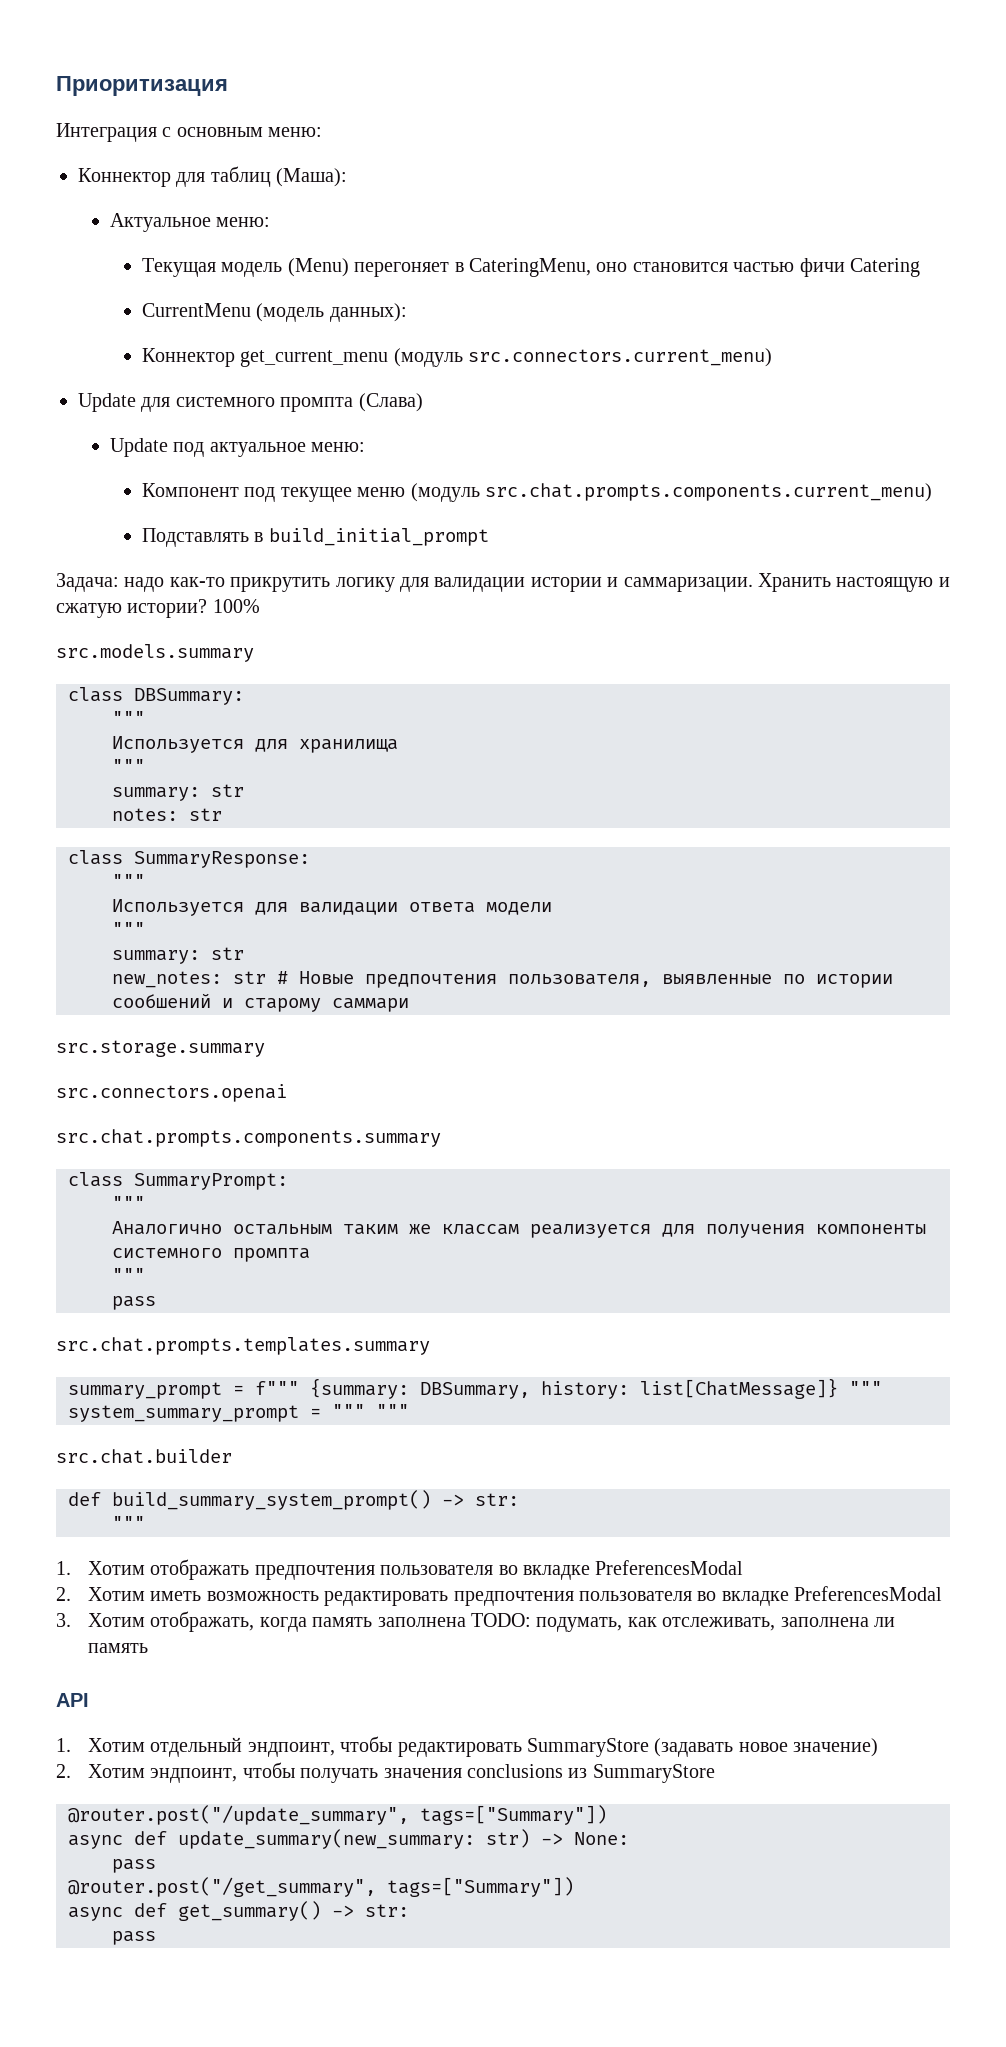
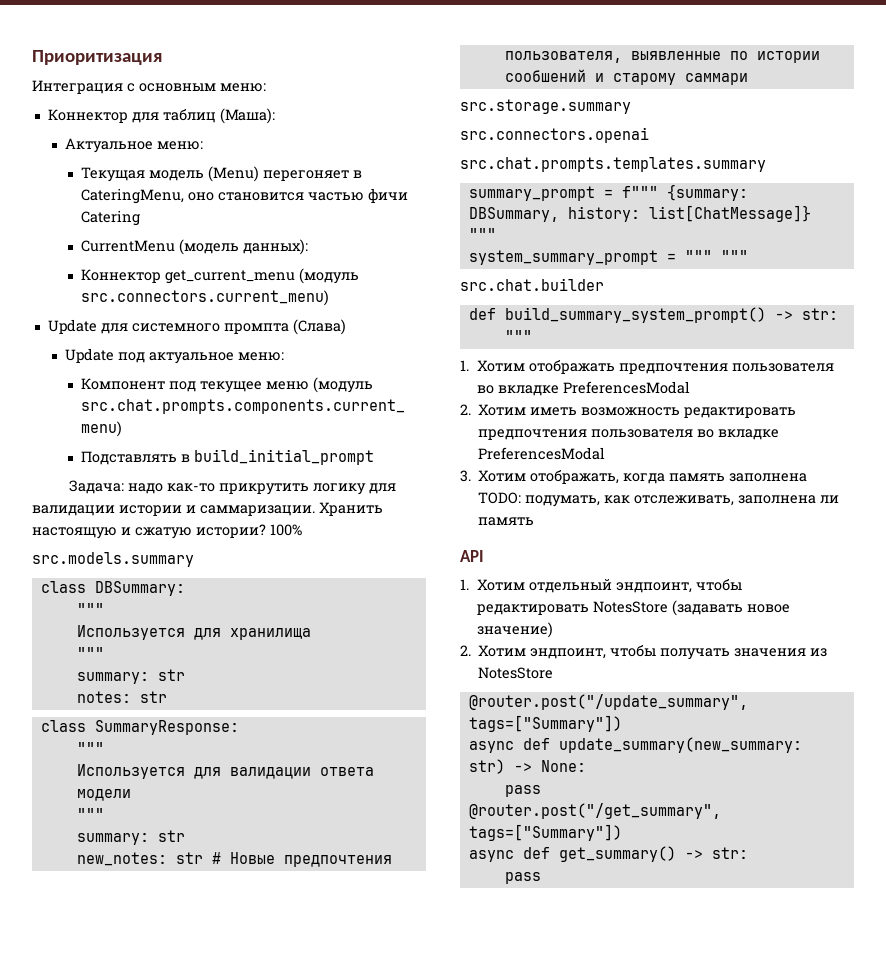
[56,1129,441,1147] [68,1172,288,1190] [112,1196,145,1210] [112,1221,926,1238] [112,1248,310,1262] [112,1268,145,1282] [112,1296,156,1310] // src.chat.prompts.components.summary // class SummaryPrompt: // """ // Аналогично остальным таким же классам реализуется для получения компоненты системного промпта // """ // pass -> (649, 135) none
[527,1738,650,1757] SummaryStore -> [592,601,668,613] NotesStore
[467,1764,715,1783] conclusions из SummaryStore -> [810,648,828,657] [478,667,554,679] из NotesStore

